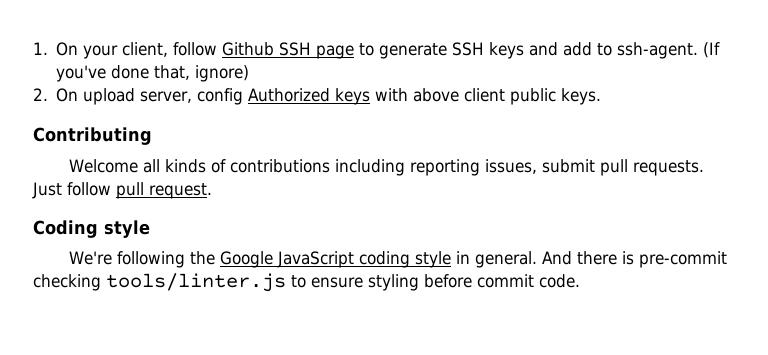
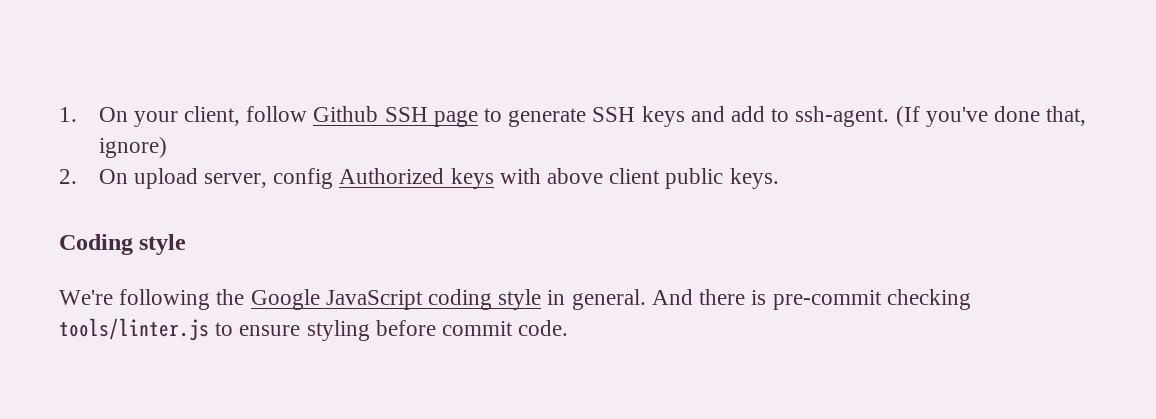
[33,127,152,145] [69,159,704,176] [32,182,212,199] // Contributing // Welcome all kinds of contributions including reporting issues, submit pull requests. Just follow pull request. -> (779, 178) none

